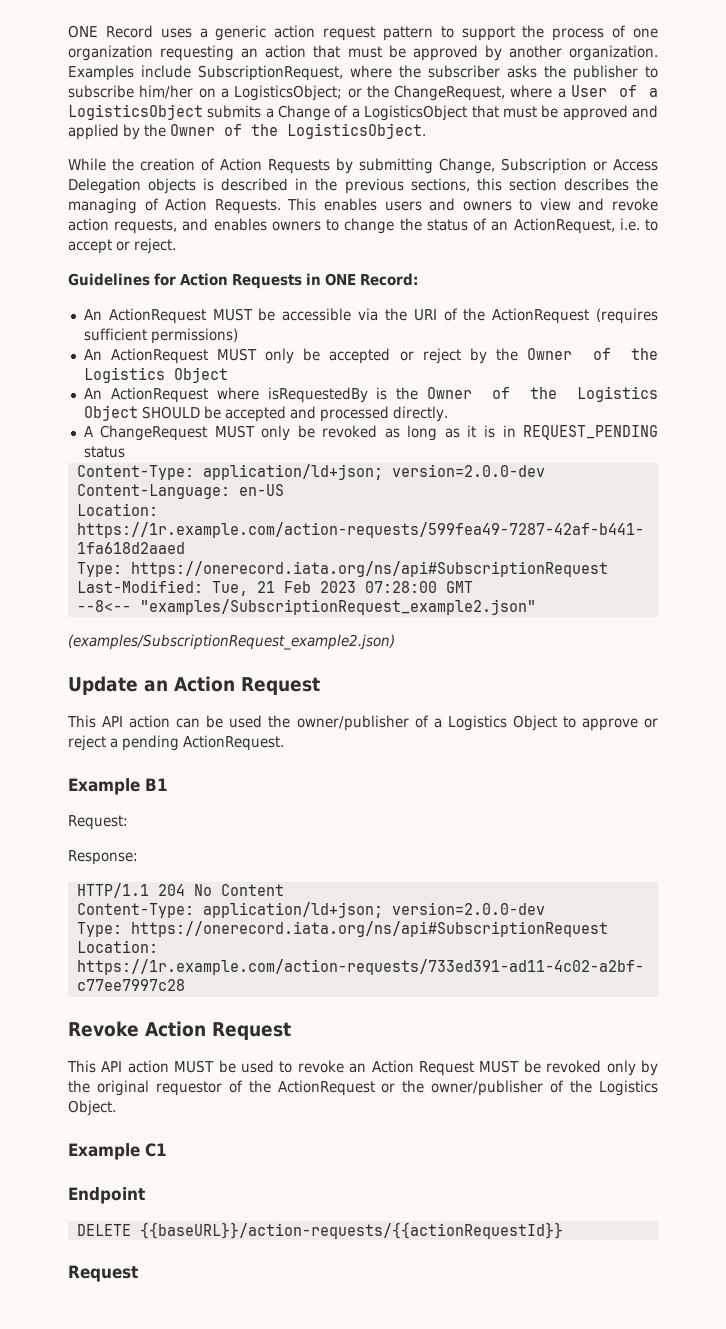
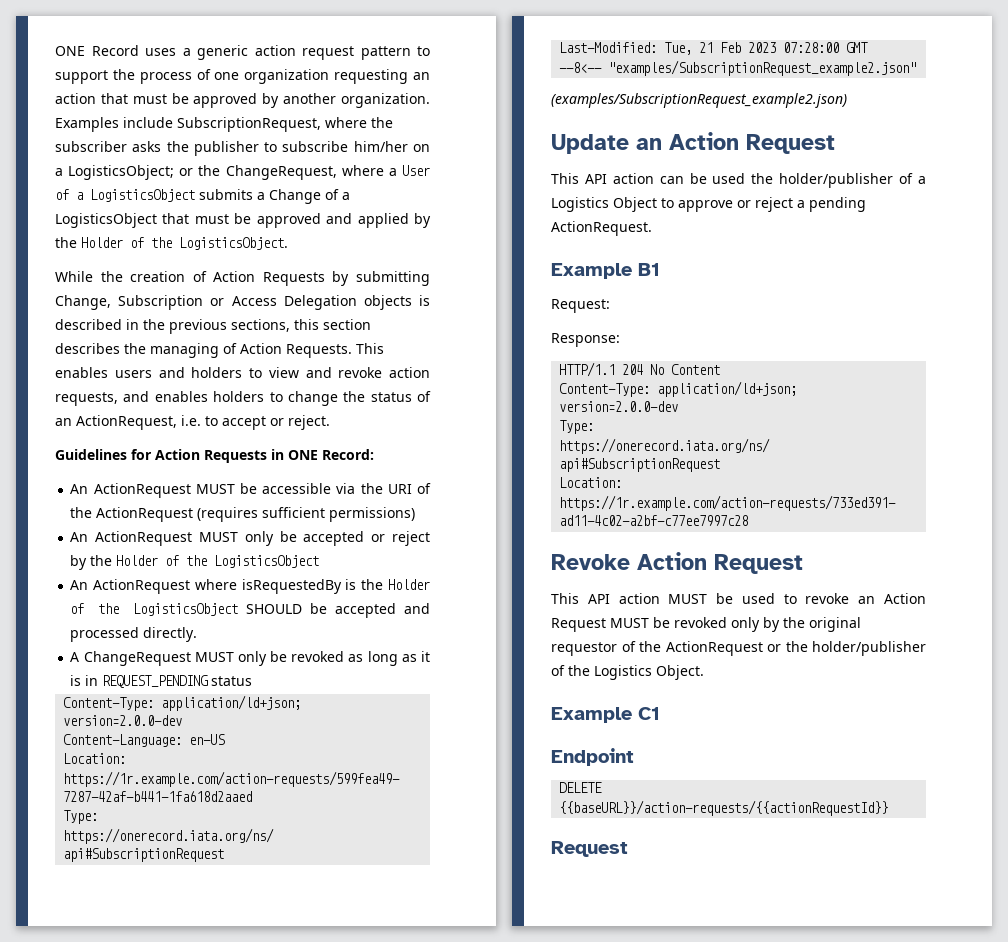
[170,124,215,136] Owner -> [81,237,123,248] Holder
[462,201,512,211] owners -> [191,367,243,378] holders
[271,221,321,231] owners -> [213,391,265,402] holders
[527,348,658,360] [83,367,228,383] Owner of the Logistics Object -> [116,555,320,568] Holder of the LogisticsObject
[427,386,658,402] [83,405,138,421] Owner of the Logistics Object -> [388,579,430,590] [70,603,239,616] Holder of the LogisticsObject
[296,715,409,731] owner/publisher -> [779,173,894,188] holder/publisher
[431,1080,544,1096] owner/publisher -> [812,641,926,656] holder/publisher

